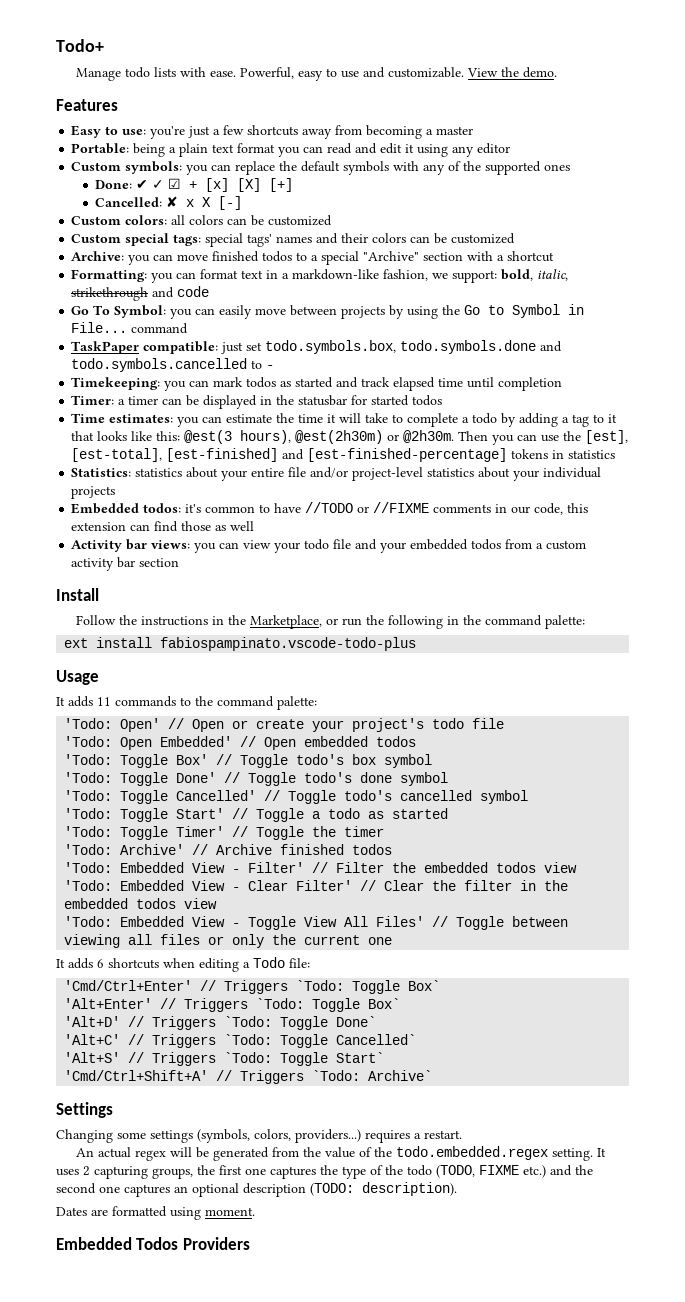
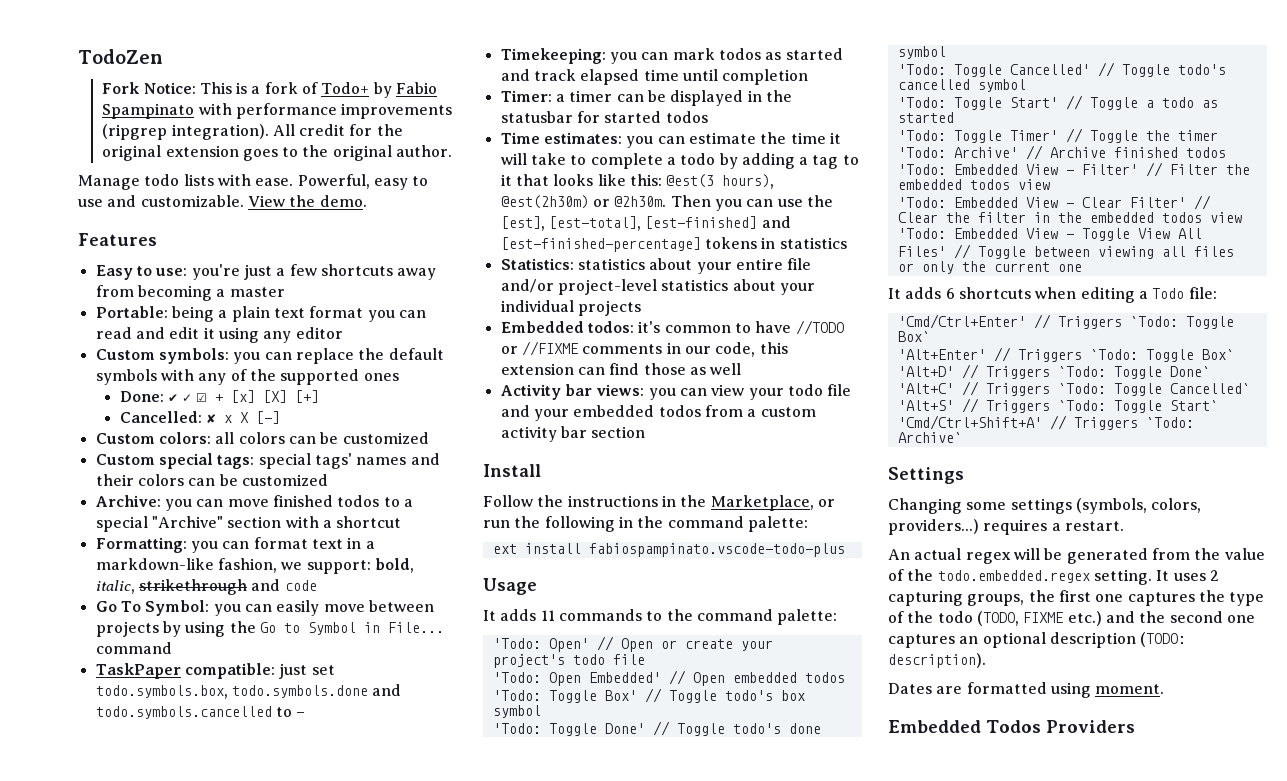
[56,39,104,52] Todo+ -> [78,49,163,64] [102,82,438,98] [102,103,453,119] [102,124,403,140] [102,145,453,161] TodoZen // Fork Notice: This is a fork of Todo+ by Fabio Spampinato with performance improvements (ripgrep integration). All credit for the original extension goes to the original author.

